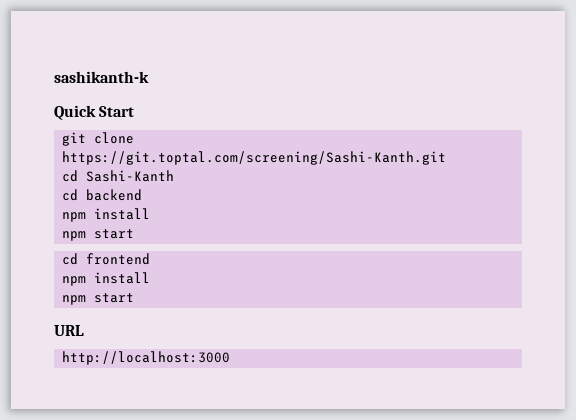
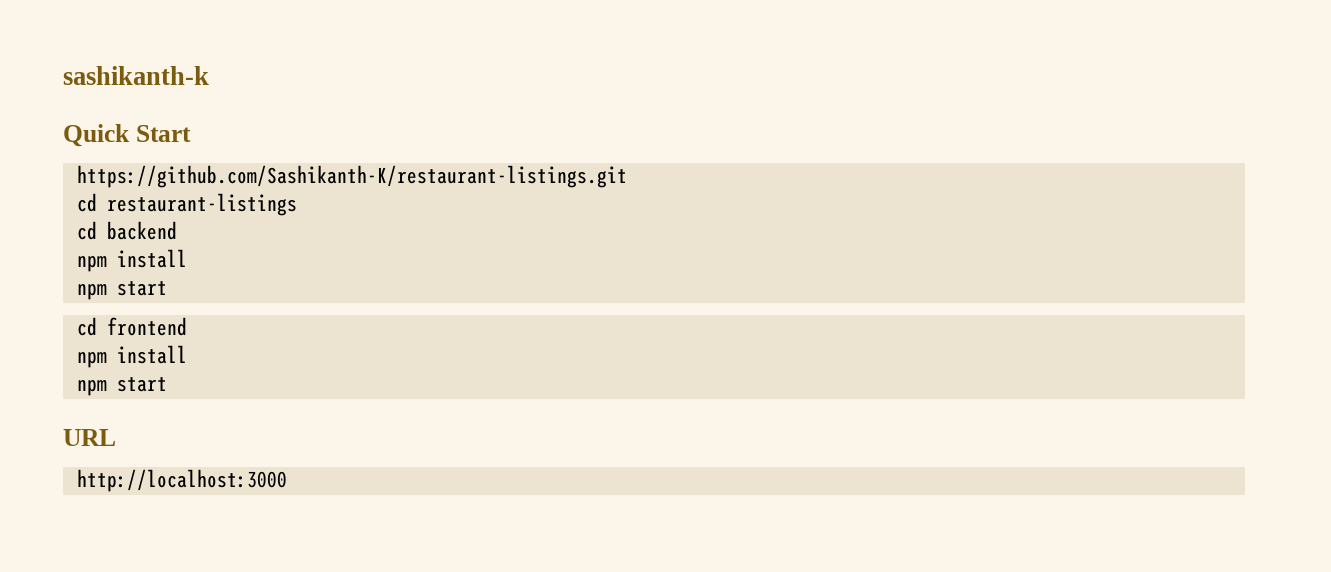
[62,132,135,146] [62,151,447,165] [62,170,175,182] git clone https://git.toptal.com/screening/Sashi-Kanth.git // cd Sashi-Kanth -> [76,165,627,188] [76,193,297,216] https://github.com/Sashikanth-K/restaurant-listings.git // cd restaurant-listings

